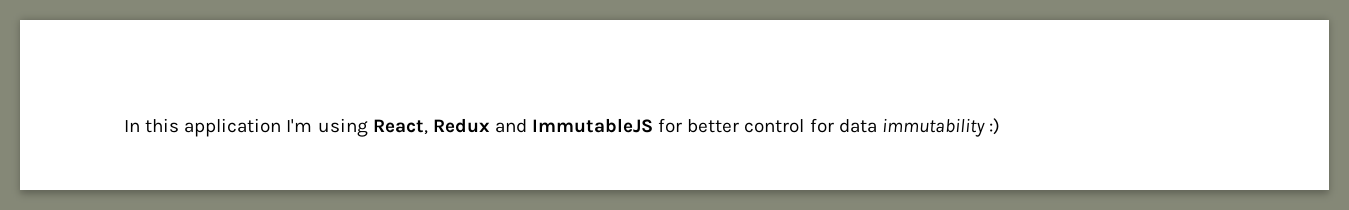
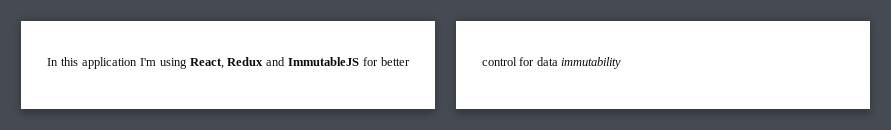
[988,118,1000,135] :) -> (622, 63) none

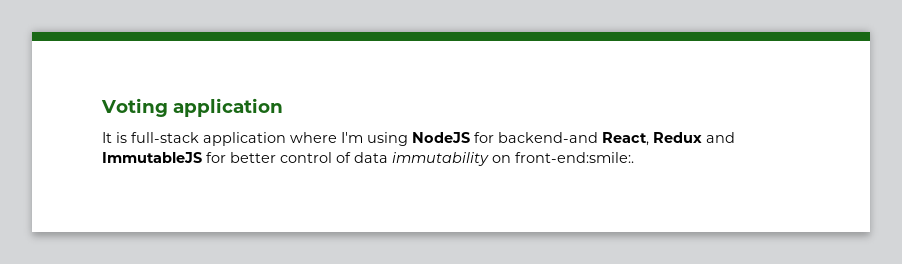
[47,57,187,69] In this application I'm using -> [101,98,283,117] [102,132,598,146] Voting application // It is full-stack application where I'm using NodeJS for backend-and
[519,57,535,66] for -> [336,152,351,163] of
(622, 63) none -> [492,152,634,163] on front-end:smile:.

